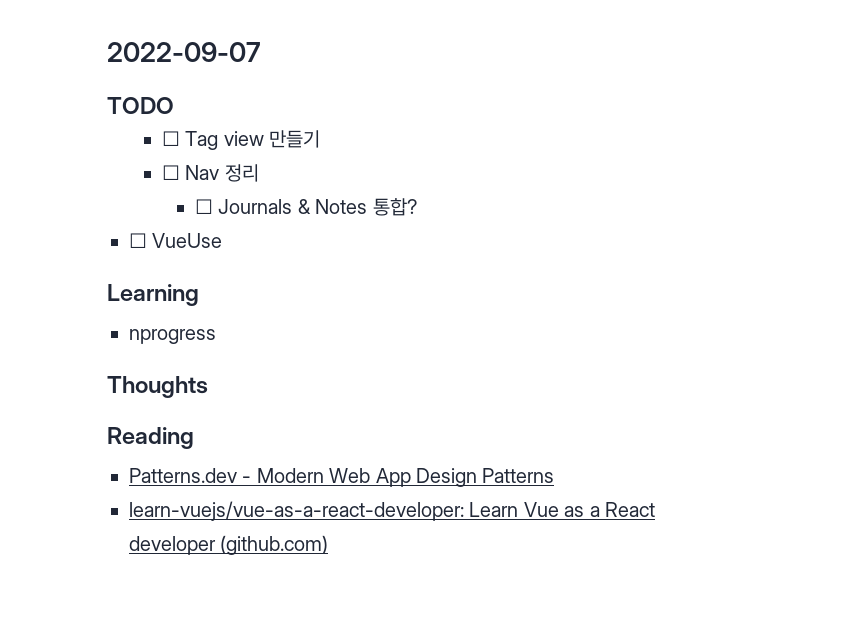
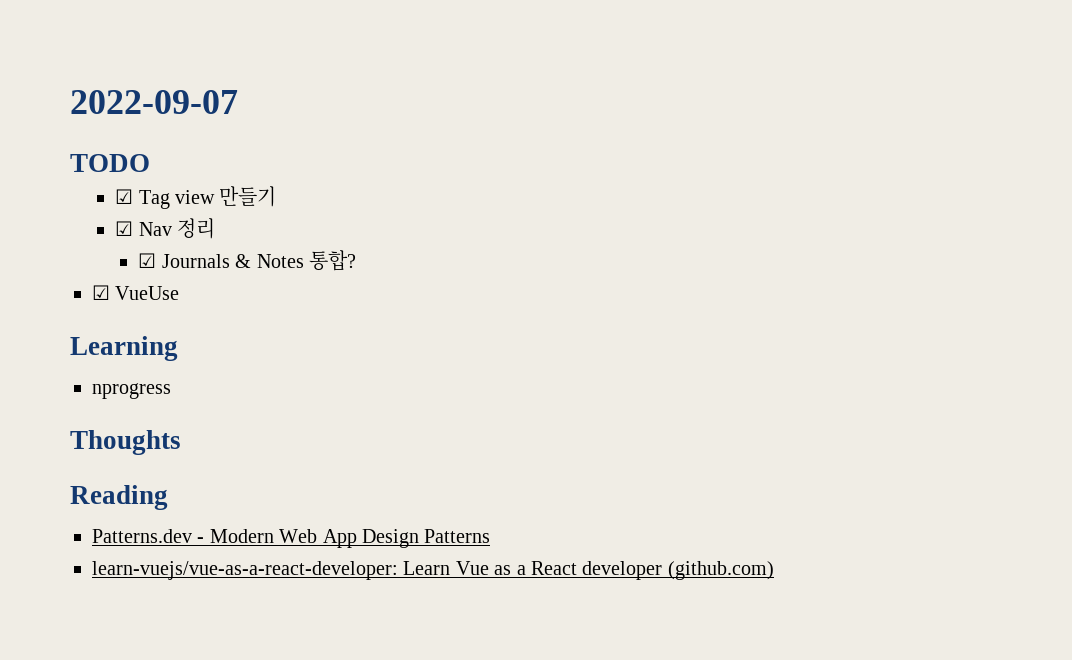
[161,131,180,146] ☐ -> [115,189,134,204] ☑
[161,165,180,180] ☐ -> [115,221,134,236] ☑
[194,199,213,214] ☐ -> [138,253,157,268] ☑
[129,233,147,248] ☐ -> [92,285,110,300] ☑

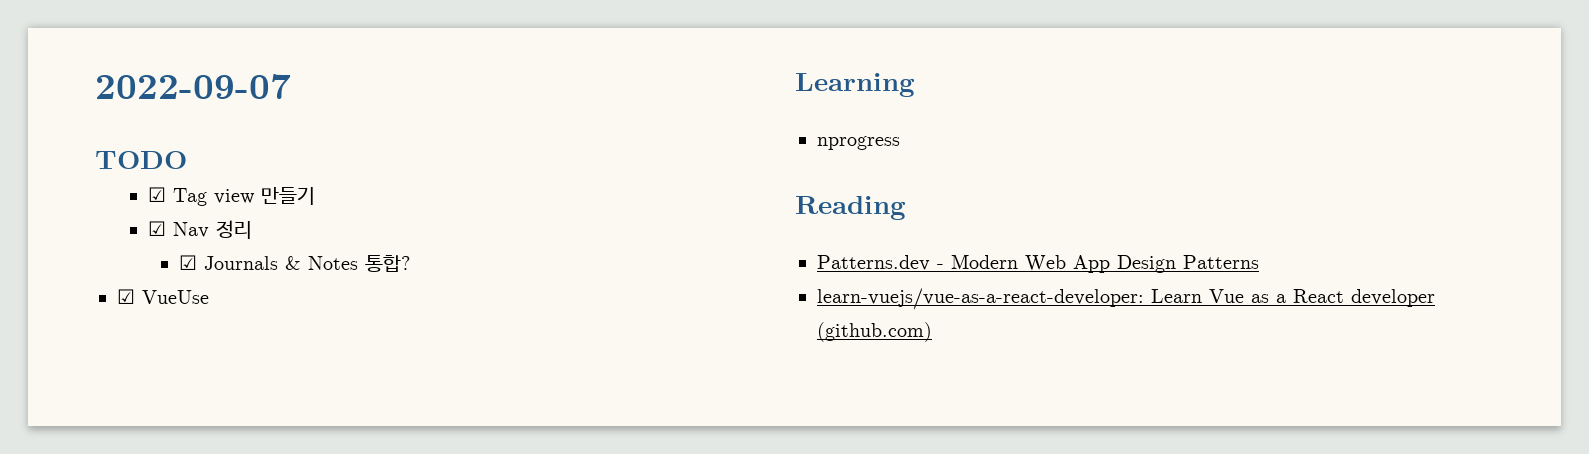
[70,430,181,455] // Thoughts -> (900, 143) none

